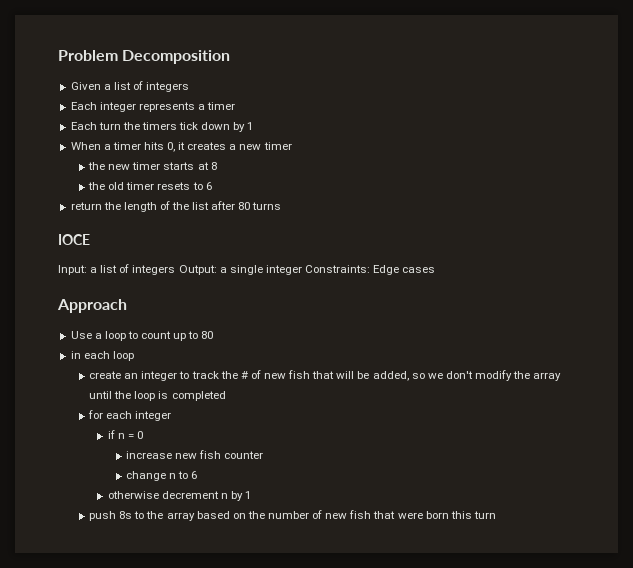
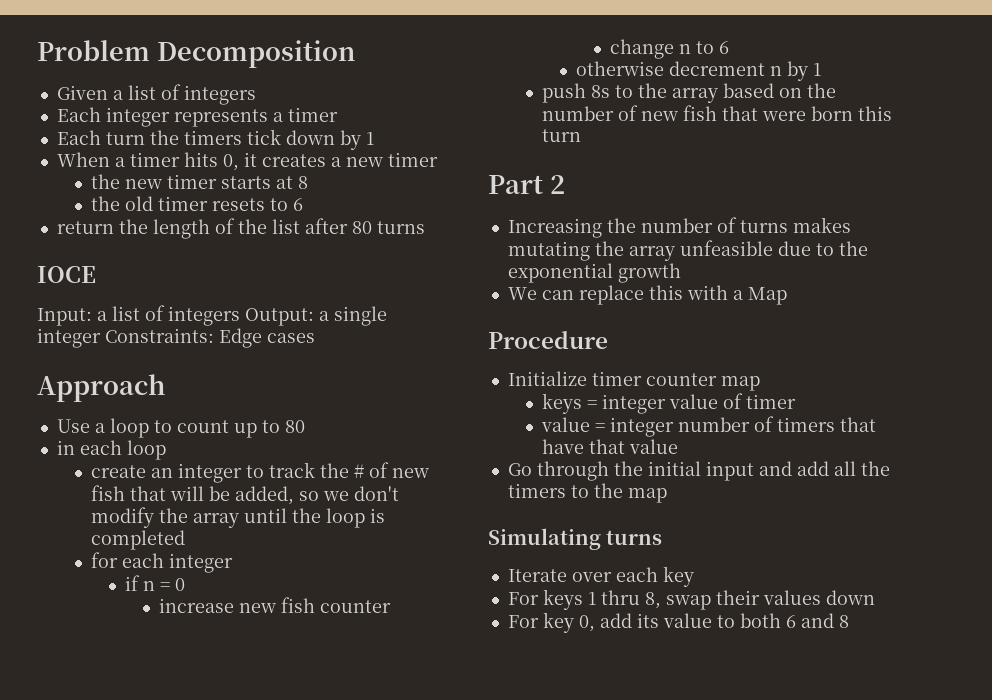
(496, 515) none -> [488,175,565,194] [507,217,851,238] [507,240,868,261] [507,263,681,283] [507,285,787,305] [488,331,608,349] [507,371,760,391] [541,393,796,414] [540,416,876,437] [541,439,678,454] [507,461,890,481] [507,483,667,503] [488,528,663,550] [507,566,694,587] [507,589,875,610] [507,612,849,633] // Part 2 // Increasing the number of turns makes mutating the array unfeasible due to the exponential growth // We can replace this with a Map // Procedure // Initialize timer counter map // keys = integer value of timer // value = integer number of timers that have that value // Go through the initial input and add all the timers to the map // Simulating turns // Iterate over each key // For keys 1 thru 8, swap their values down // For key 0, add its value to both 6 and 8

